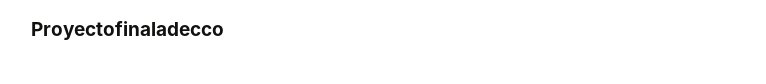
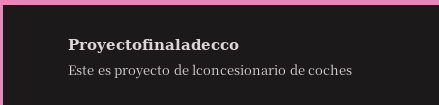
(224, 30) none -> [68,64,353,79] // Este es proyecto de lconcesionario de coches

